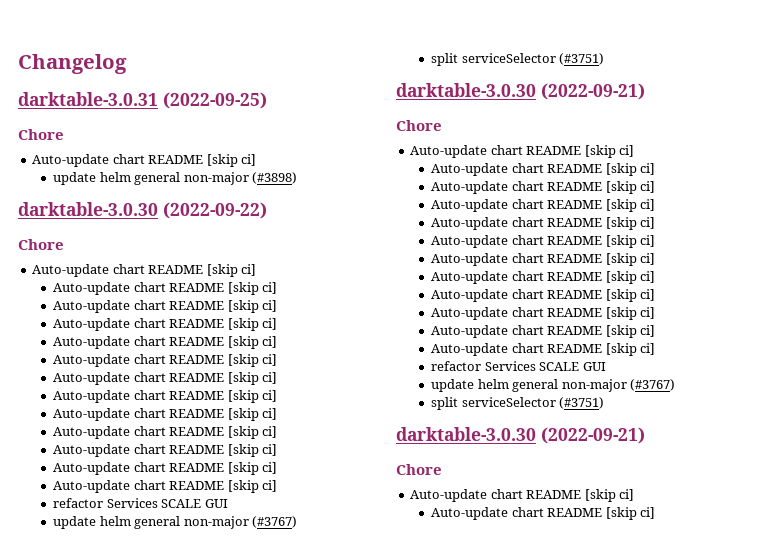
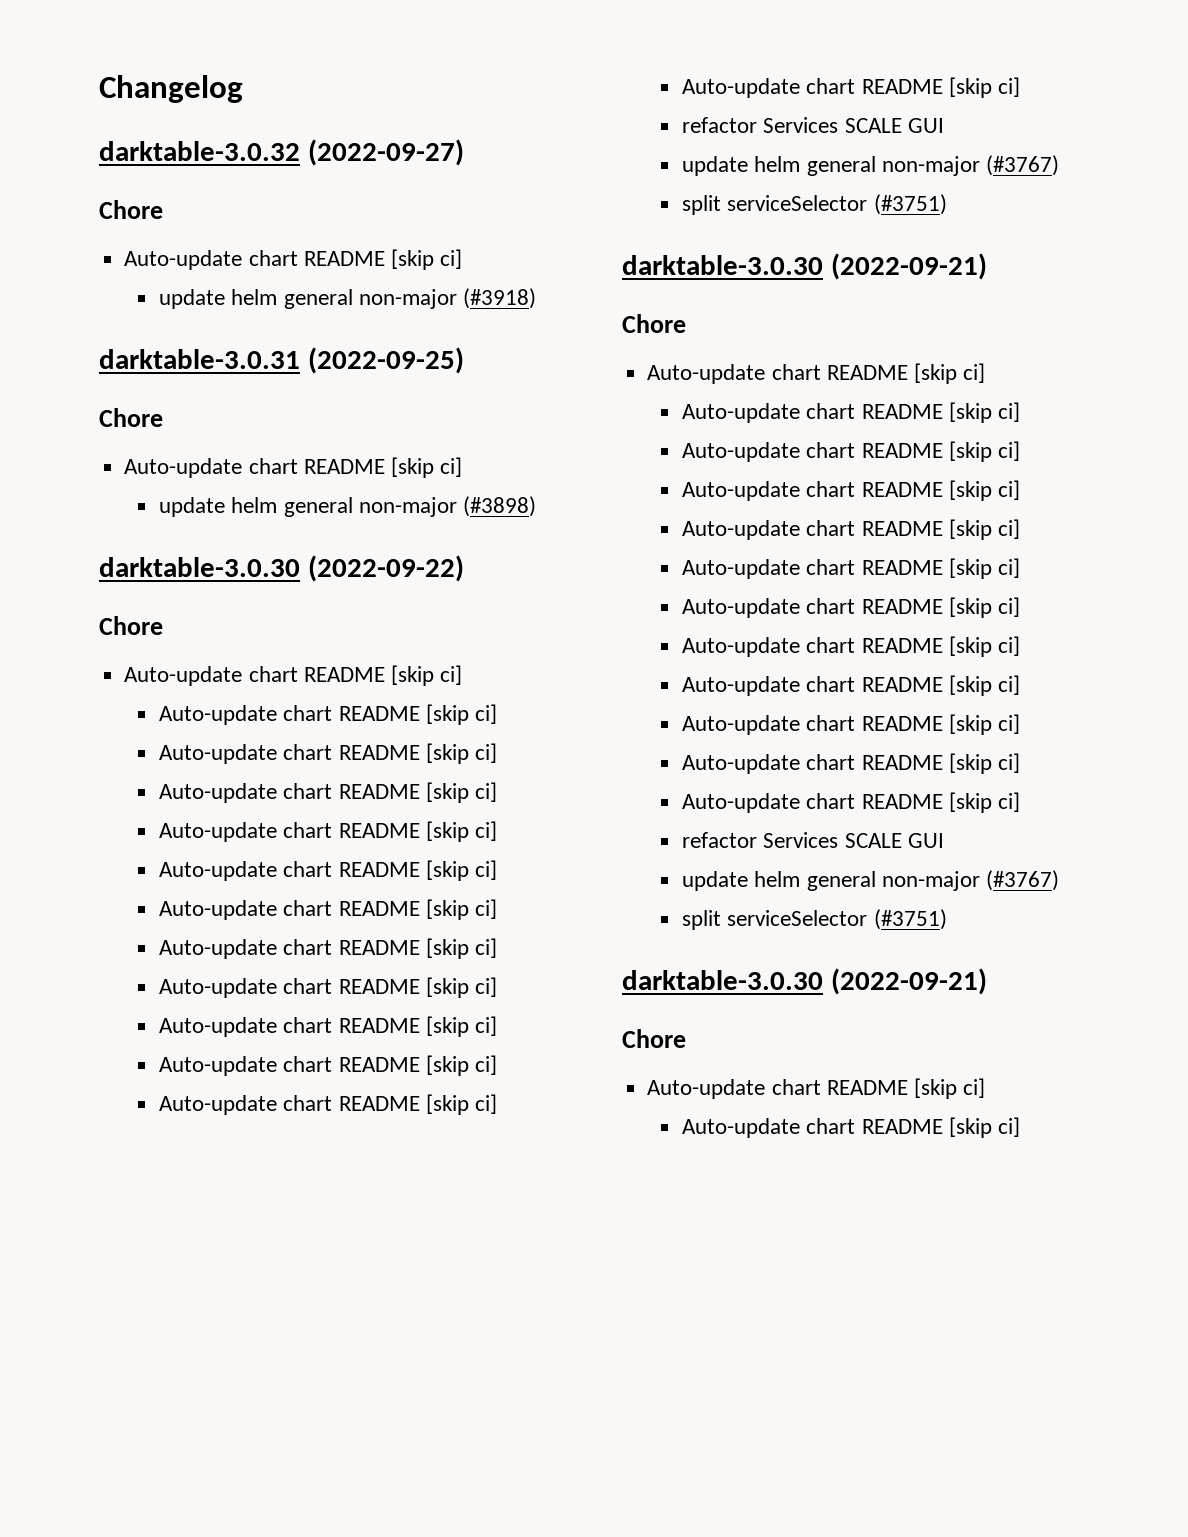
(127, 64) none -> [99,139,464,166] [99,200,163,219] [124,249,463,270] [159,288,537,309] // darktable-3.0.32 (2022-09-27) // Chore // Auto-update chart README [skip ci] // update helm general non-major (#3918)

